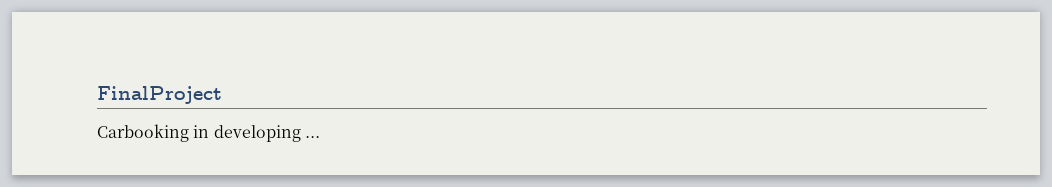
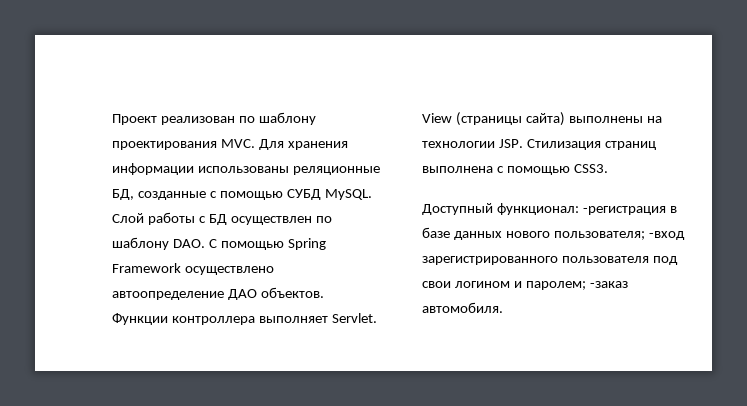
[97,86,222,104] [97,124,320,142] FinalProject // Carbooking in developing ... -> [112,112,316,125] [112,139,348,150] [112,163,380,175] [112,189,372,200] [112,212,332,225] [112,237,326,250] [112,263,274,275] [112,287,324,300] [112,313,377,325] [422,112,662,126] [422,139,656,150] [422,164,608,175] [422,203,677,215] [422,227,685,240] [422,256,678,265] [422,281,628,290] [422,302,503,313] Проект реализован по шаблону проектирования MVC. Для хранения информации использованы реляционные БД, созданные с помощью СУБД MySQL. Слой работы с БД осуществлен по шаблону DAO. С помощью Spring Framework осуществлено автоопределение ДАО объектов. Функции контроллера выполняет Servlet. View (страницы сайта) выполнены на технологии JSP. Стилизация страниц выполнена с помощью CSS3. // Доступный функционал: -регистрация в базе данных нового пользователя; -вход зарегистрированного пользователя под свои логином и паролем; -заказ автомобиля.

